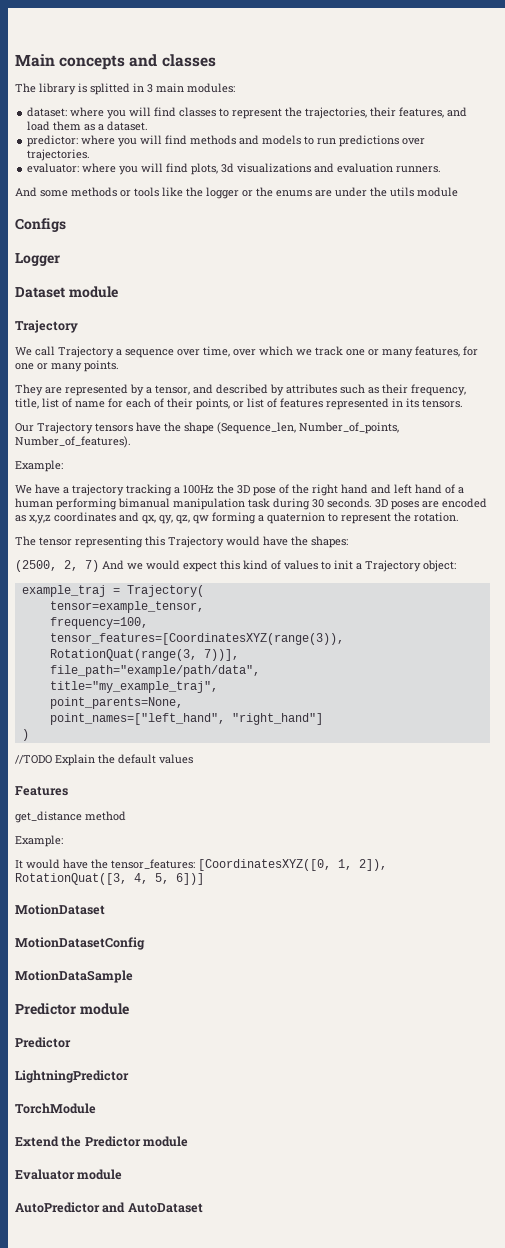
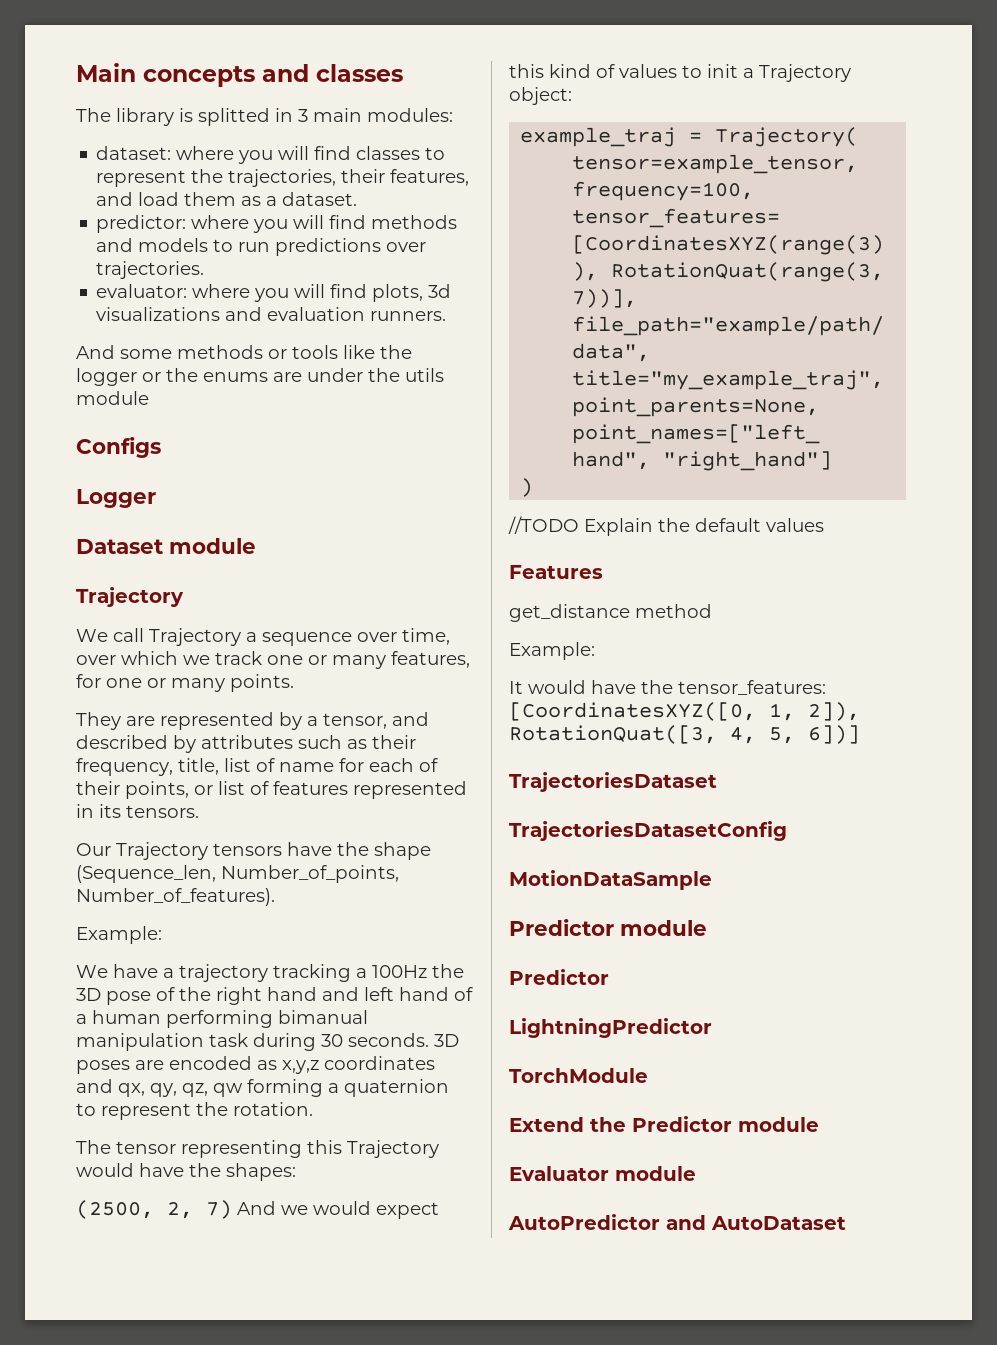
[15,904,105,915] [15,937,145,950] MotionDataset // MotionDatasetConfig -> [509,772,717,792] [509,821,787,841] TrajectoriesDataset // TrajectoriesDatasetConfig

